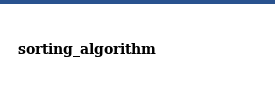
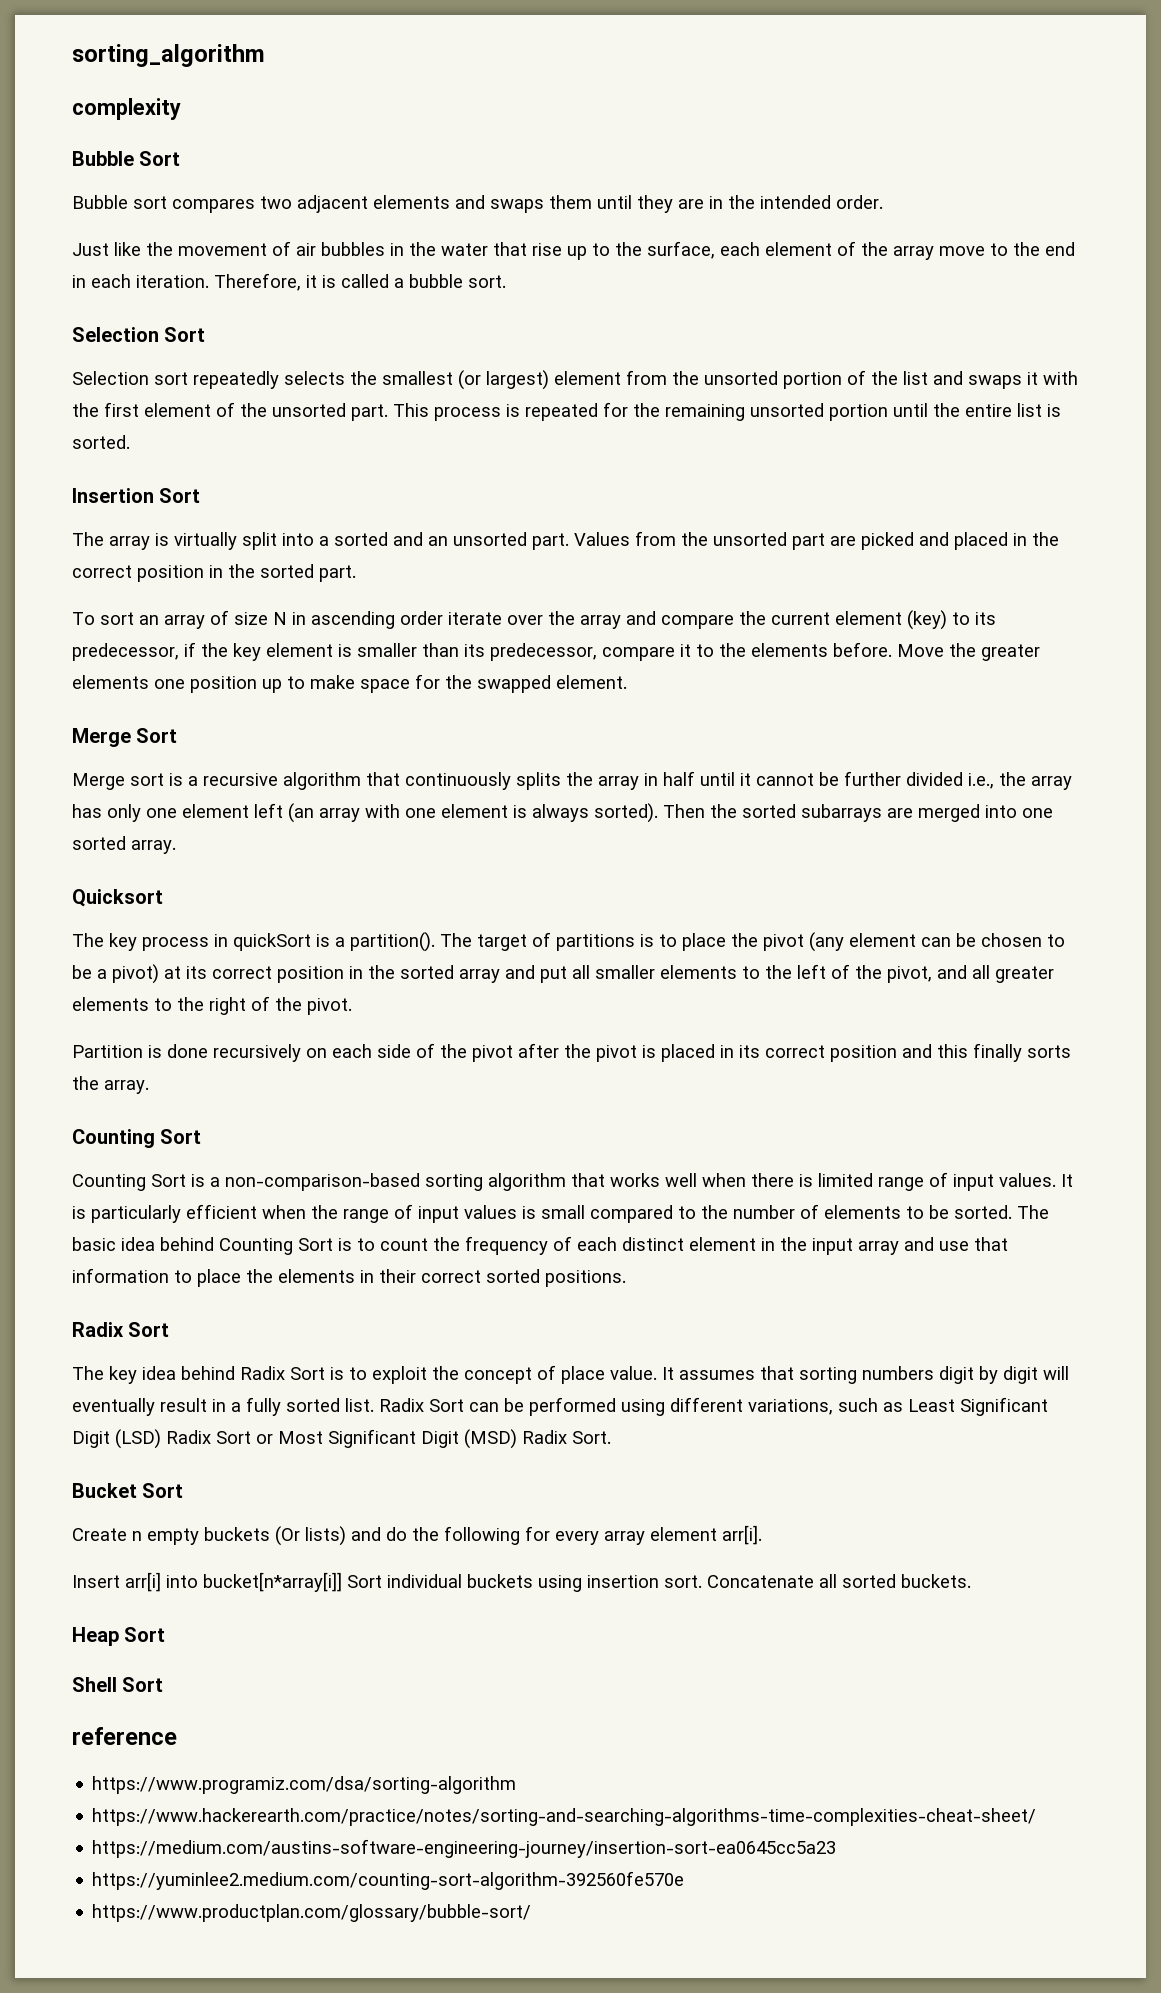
(156, 50) none -> [72,98,181,120] [72,151,181,166] [72,195,883,213] [72,241,1075,260] [72,273,506,291] [72,327,206,342] [72,370,1078,390] [72,402,1061,421] [72,435,130,449] [72,488,201,503] [72,531,1059,550] [72,564,356,582] [72,610,996,630] [72,642,1040,661] [72,674,627,693] [72,728,178,747] [72,771,1072,790] [72,803,1053,823] [72,836,176,854] [72,889,163,907] [72,932,1065,952] [72,964,1054,984] [72,996,352,1015] [72,1043,1071,1062] [72,1076,149,1094] [72,1129,202,1148] [72,1172,1073,1191] [72,1204,1049,1223] [72,1236,1008,1255] [72,1268,626,1287] [72,1322,170,1337] [72,1365,1069,1384] [72,1397,1048,1416] [72,1429,611,1449] [72,1483,184,1498] [72,1525,762,1546] [72,1572,971,1592] [72,1627,166,1646] [72,1677,164,1692] [72,1727,177,1745] [92,1776,517,1794] [92,1808,1037,1826] [92,1839,837,1858] [92,1871,685,1890] [92,1904,532,1922] // complexity // Bubble Sort // Bubble sort compares two adjacent elements and swaps them until they are in the intended order. // Just like the movement of air bubbles in the water that rise up to the surface, each element of the array move to the end in each iteration. Therefore, it is called a bubble sort. // Selection Sort // Selection sort repeatedly selects the smallest (or largest) element from the unsorted portion of the list and swaps it with the first element of the unsorted part. This process is repeated for the remaining unsorted portion until the entire list is sorted. // Insertion Sort // The array is virtually split into a sorted and an unsorted part. Values from the unsorted part are picked and placed in the correct position in the sorted part. // To sort an array of size N in ascending order iterate over the array and compare the current element (key) to its predecessor, if the key element is smaller than its predecessor, compare it to the elements before. Move the greater elements one position up to make space for the swapped element. // Merge Sort // Merge sort is a recursive algorithm that continuously splits the array in half until it cannot be further divided i.e., the array has only one element left (an array with one element is always sorted). Then the sorted subarrays are merged into one sorted array. // Quicksort // The key process in quickSort is a partition(). The target of partitions is to place the pivot (any element can be chosen to be a pivot) at its correct position in the sorted array and put all smaller elements to the left of the pivot, and all greater elements to the right of the pivot. // Partition is done recursively on each side of the pivot after the pivot is placed in its correct position and this finally sorts the array. // Counting Sort // Counting Sort is a non-comparison-based sorting algorithm that works well when there is limited range of input values. It is particularly efficient when the range of input values is small compared to the number of elements to be sorted. The basic idea behind Counting Sort is to count the frequency of each distinct element in the input array and use that information to place the elements in their correct sorted positions. // Radix Sort // The key idea behind Radix Sort is to exploit the concept of place value. It assumes that sorting numbers digit by digit will eventually result in a fully sorted list. Radix Sort can be performed using different variations, such as Least Significant Digit (LSD) Radix Sort or Most Significant Digit (MSD) Radix Sort. // Bucket Sort // Create n empty buckets (Or lists) and do the following for every array element arr[i]. // Insert arr[i] into bucket[n*array[i]] Sort individual buckets using insertion sort. Concatenate all sorted buckets. // Heap Sort // Shell Sort // reference // https://www.programiz.com/dsa/sorting-algorithm // https://www.hackerearth.com/practice/notes/sorting-and-searching-algorithms-time-complexities-cheat-sheet/ // https://medium.com/austins-software-engineering-journey/insertion-sort-ea0645cc5a23 // https://yuminlee2.medium.com/counting-sort-algorithm-392560fe570e // https://www.productplan.com/glossary/bubble-sort/

